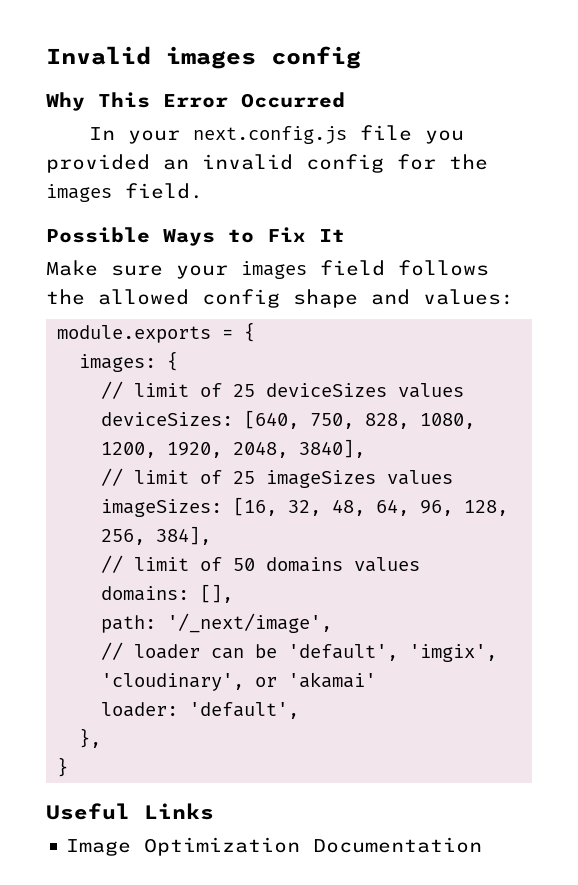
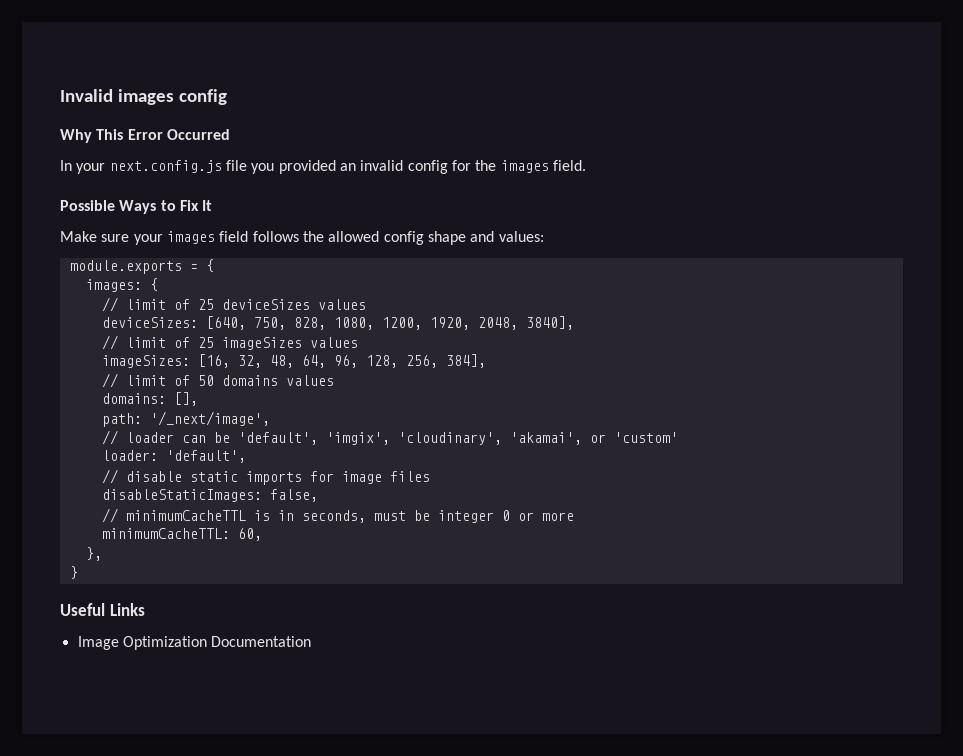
[255,672,377,688] or 'akamai' -> [509,432,678,445] 'akamai', or 'custom'
(300, 710) none -> [101,469,430,485] [101,489,318,502] [101,508,574,523] [101,528,262,541] // // disable static imports for image files // disableStaticImages: false, // // minimumCacheTTL is in seconds, must be integer 0 or more // minimumCacheTTL: 60,

